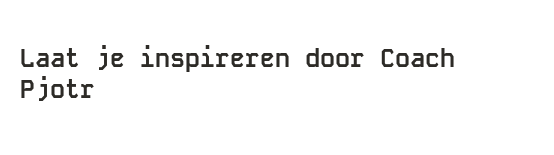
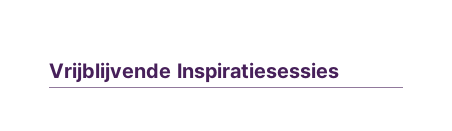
[20,45,455,72] [20,76,95,101] Laat je inspireren door Coach Pjotr -> [49,62,339,83] Vrijblijvende Inspiratiesessies

